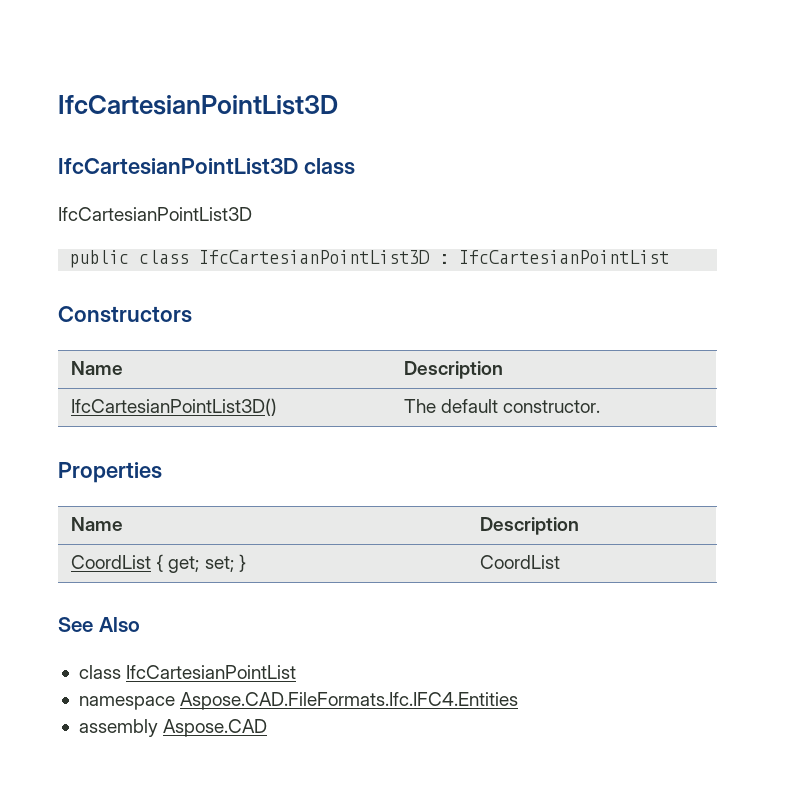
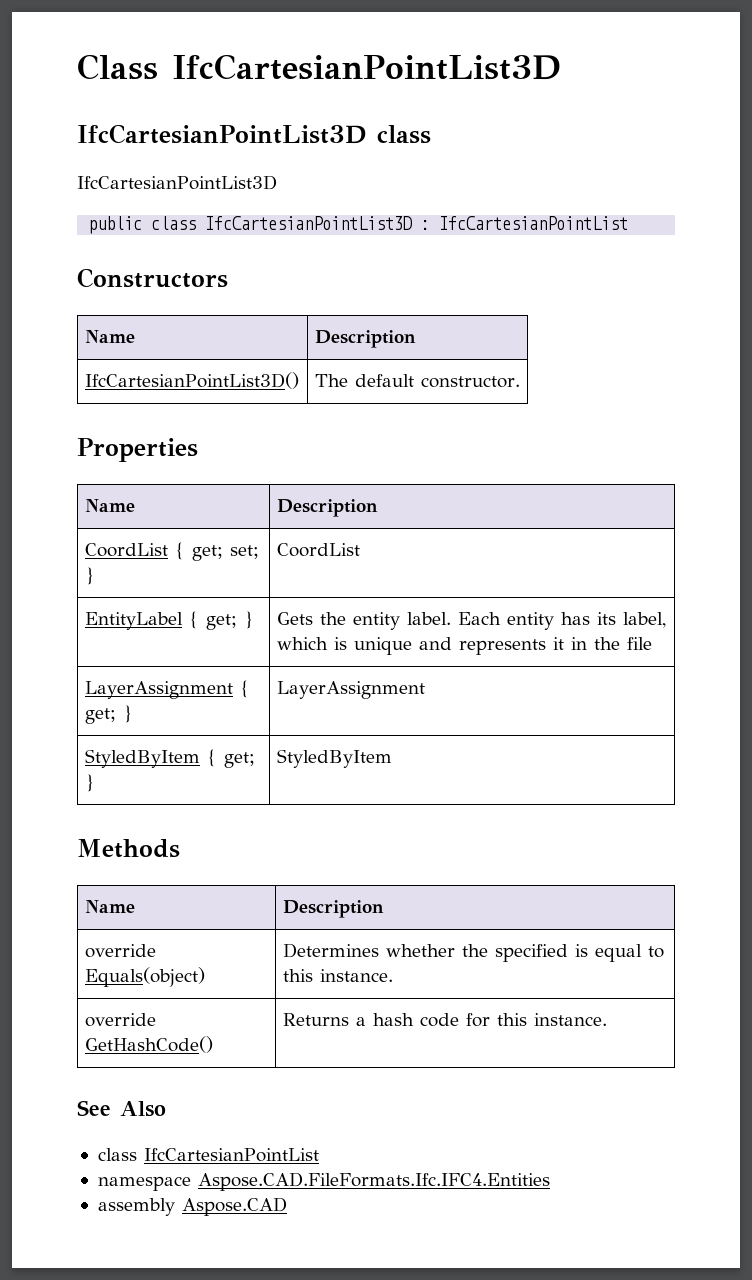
(58, 105) none -> [77,54,158,80] Class
(561, 562) none -> [84,611,254,630] [276,612,666,630] [276,637,652,655] [84,680,250,699] [84,705,133,724] [276,681,425,699] [84,749,255,768] [84,774,95,792] [276,749,392,768] [77,839,180,858] [84,900,135,913] [282,900,384,918] [84,944,156,958] [84,967,205,987] [282,943,664,962] [282,969,393,982] [84,1013,156,1027] [84,1036,213,1053] [282,1013,607,1027] // EntityLabel { get; } | Gets the entity label. Each entity has its label, which is unique and represents it in the file // LayerAssignment { get; } | LayerAssignment // StyledByItem { get; } | StyledByItem // Methods // Name | Description // override Equals(object) | Determines whether the specified is equal to this instance. // override GetHashCode() | Returns a hash code for this instance.

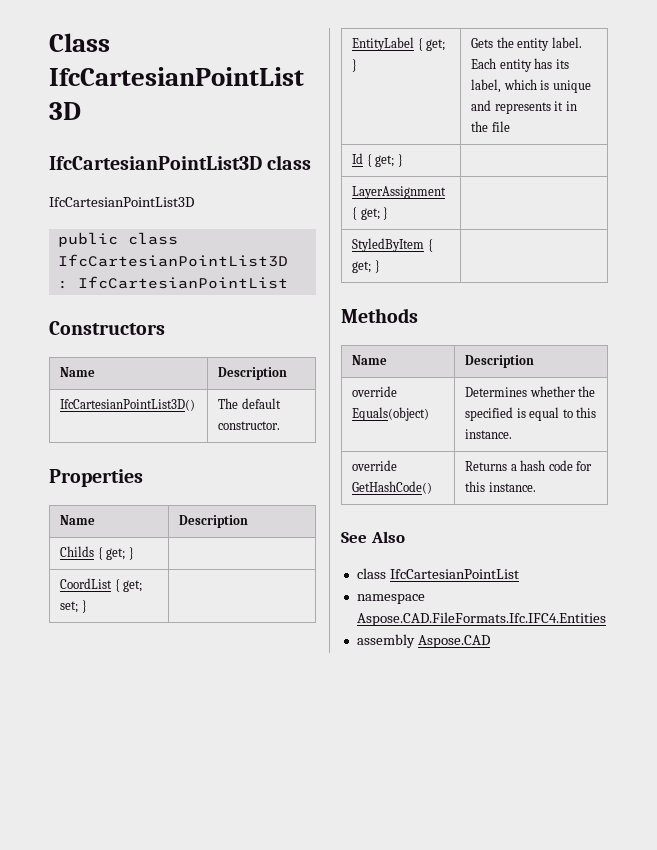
(378, 508) none -> [60,546,134,560] // Childs { get; } |
[276,543,360,557] CoordList -> (87, 606) none
(652, 643) none -> [352,153,403,167] // Id { get; } |
[276,681,425,699] LayerAssignment -> (389, 213) none
[276,749,392,768] StyledByItem -> (380, 266) none

